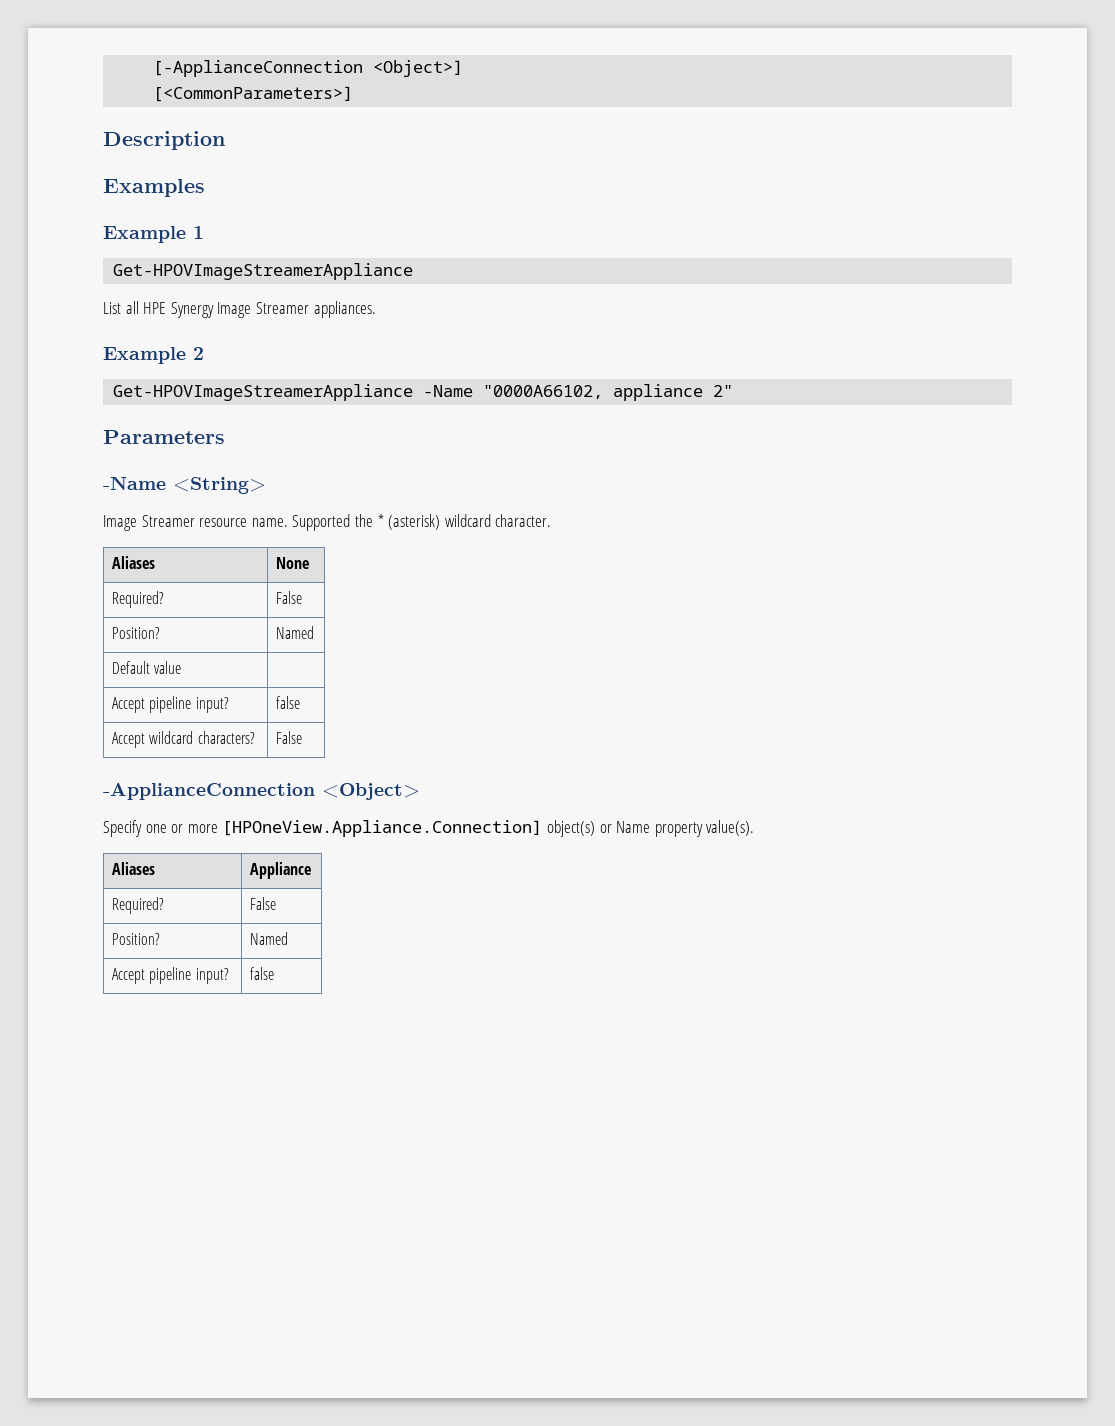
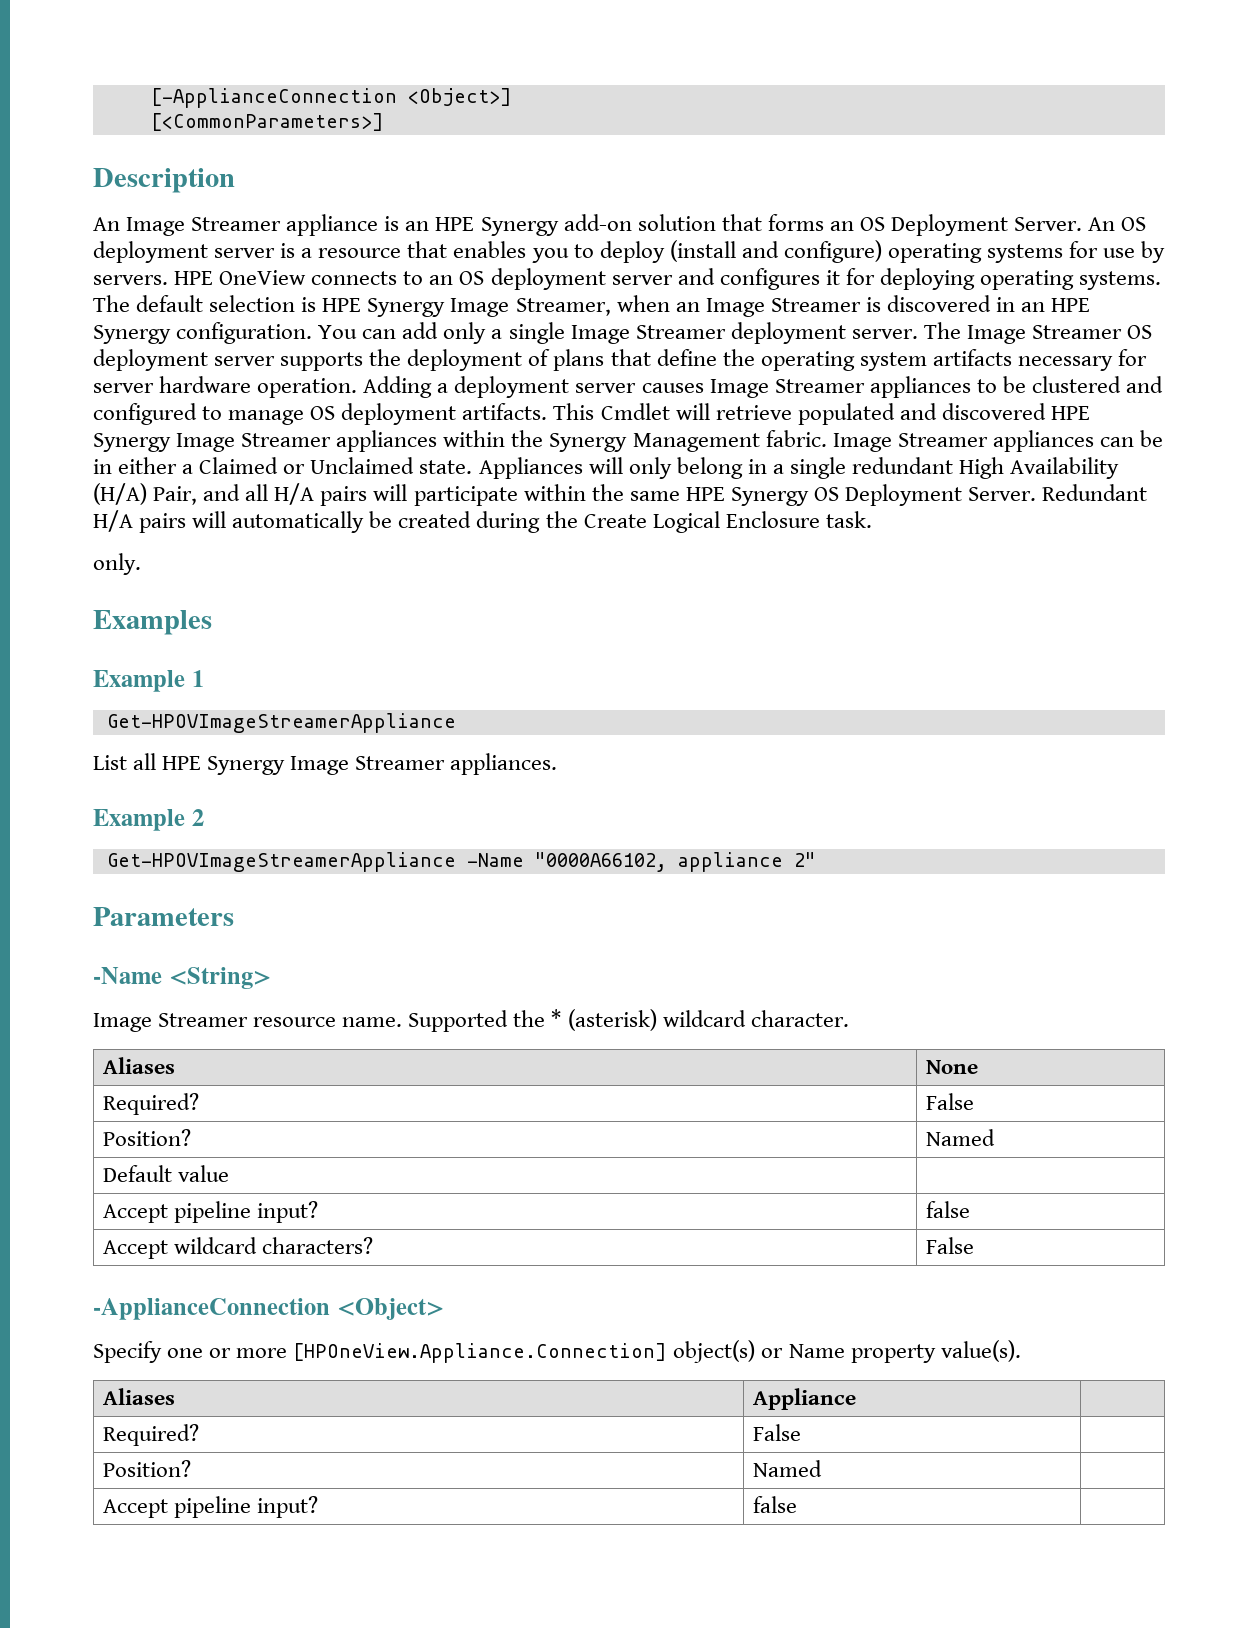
(225, 140) none -> [93,214,1147,236] [93,240,1166,263] [93,268,1162,290] [93,295,1091,317] [93,322,1153,344] [93,349,1148,371] [93,376,1164,398] [93,403,1090,425] [93,430,1163,452] [93,457,1120,479] [93,483,1148,506] [93,510,872,533] [93,553,141,575] // An Image Streamer appliance is an HPE Synergy add-on solution that forms an OS Deployment Server. An OS deployment server is a resource that enables you to deploy (install and configure) operating systems for use by servers. HPE OneView connects to an OS deployment server and configures it for deploying operating systems. The default selection is HPE Synergy Image Streamer, when an Image Streamer is discovered in an HPE Synergy configuration. You can add only a single Image Streamer deployment server. The Image Streamer OS deployment server supports the deployment of plans that define the operating system artifacts necessary for server hardware operation. Adding a deployment server causes Image Streamer appliances to be clustered and configured to manage OS deployment artifacts. This Cmdlet will retrieve populated and discovered HPE Synergy Image Streamer appliances within the Synergy Management fabric. Image Streamer appliances can be in either a Claimed or Unclaimed state. Appliances will only belong in a single redundant High Availability (H/A) Pair, and all H/A pairs will participate within the same HPE Synergy OS Deployment Server. Redundant H/A pairs will automatically be created during the Create Logical Enclosure task. // only.
[112,897,165,914] [250,897,277,910] [112,933,161,945] [250,932,289,945] [112,967,229,984] [250,967,275,980] // Required? | False // Position? | Named // Accept pipeline input? | false -> [102,1424,199,1446] [752,1424,801,1441] [102,1460,191,1477] [752,1460,822,1477] [102,1496,318,1518] [752,1496,797,1513] | // Required? | False | // Position? | Named | // Accept pipeline input? | false |

